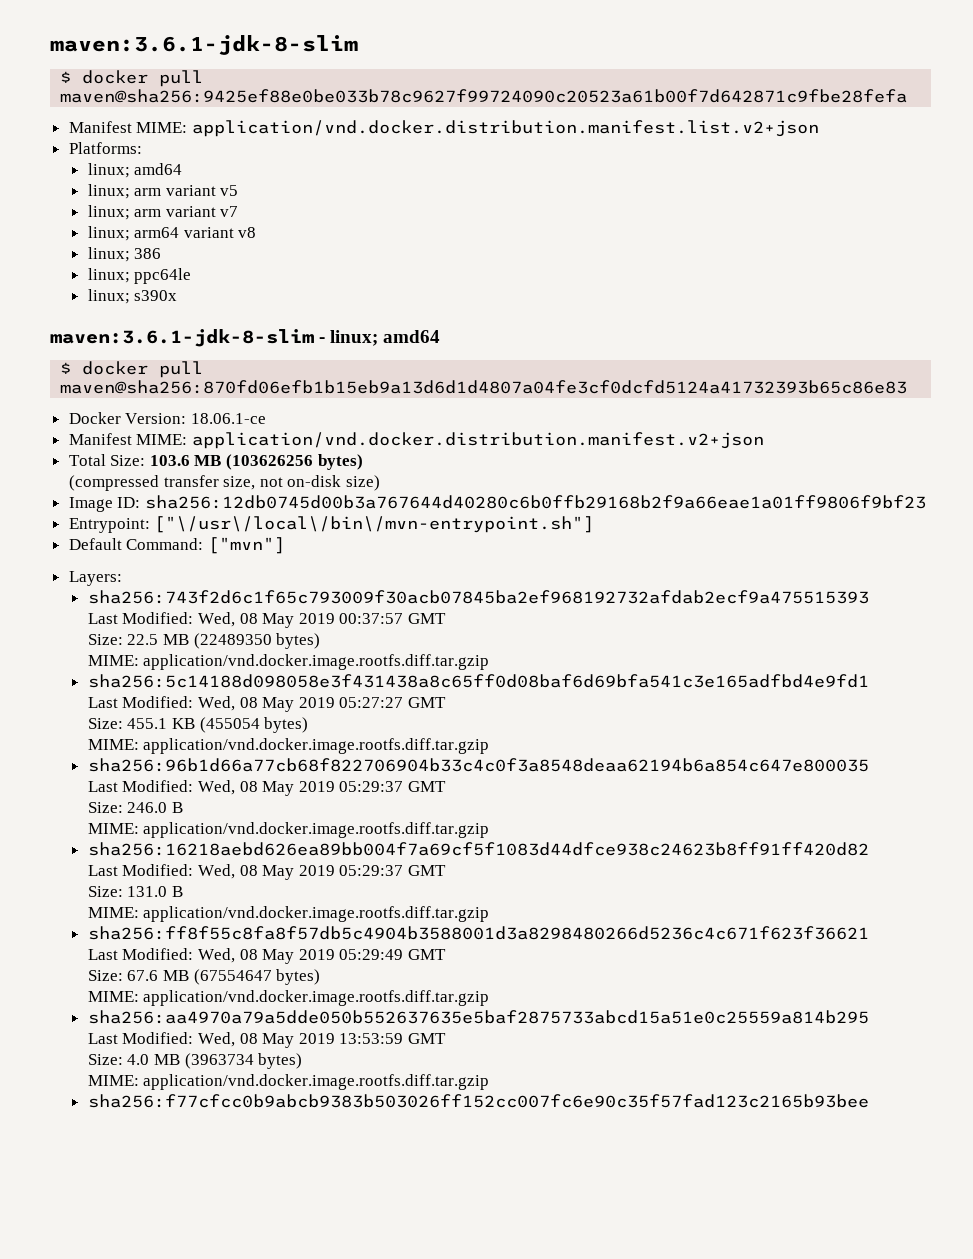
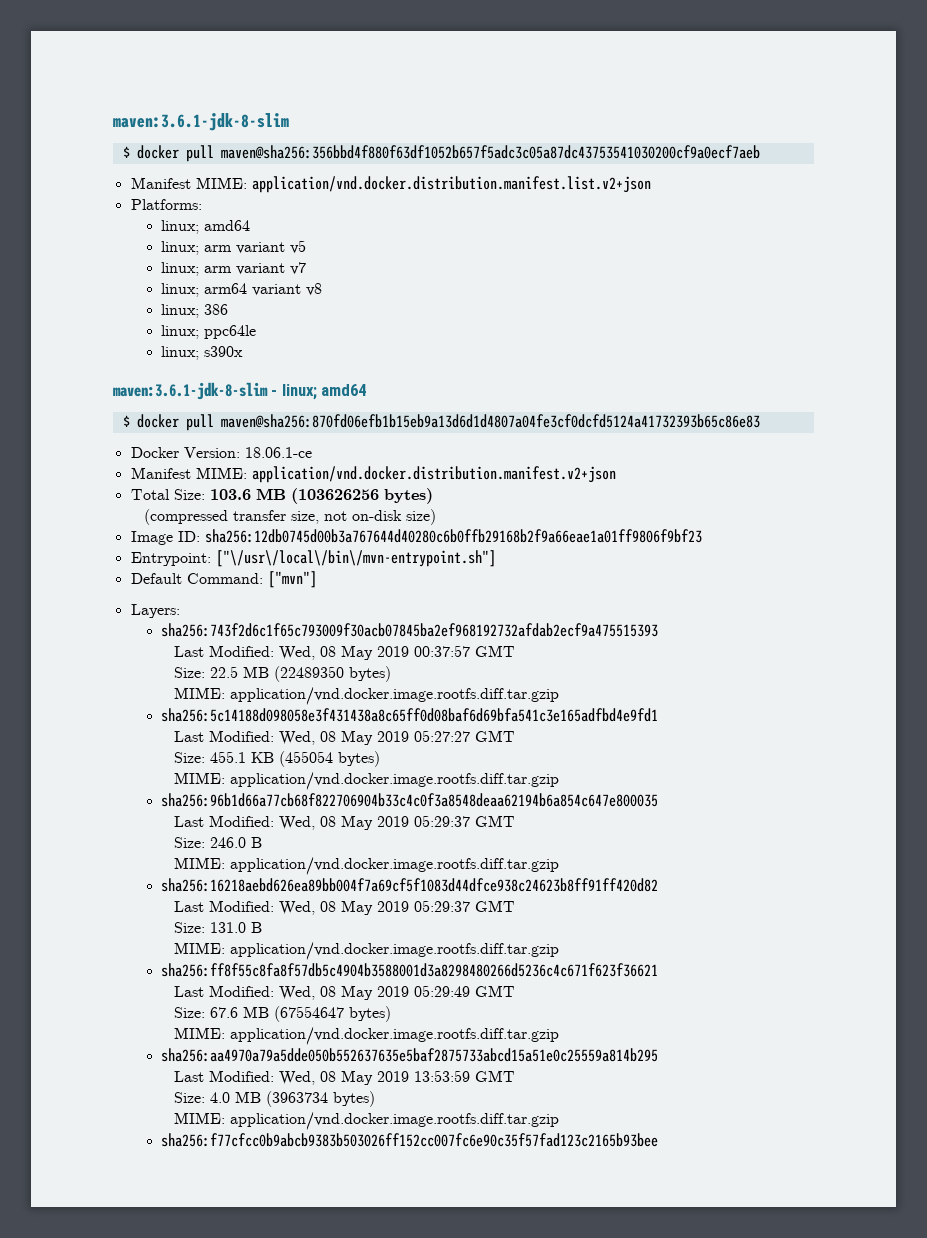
[60,89,908,103] maven@sha256:9425ef88e0be033b78c9627f99724090c20523a61b00f7d642871c9fbe28fefa -> [220,145,760,159] maven@sha256:356bbd4f880f63df1052b657f5adc3c05a87dc43753541030200cf9a0ecf7aeb

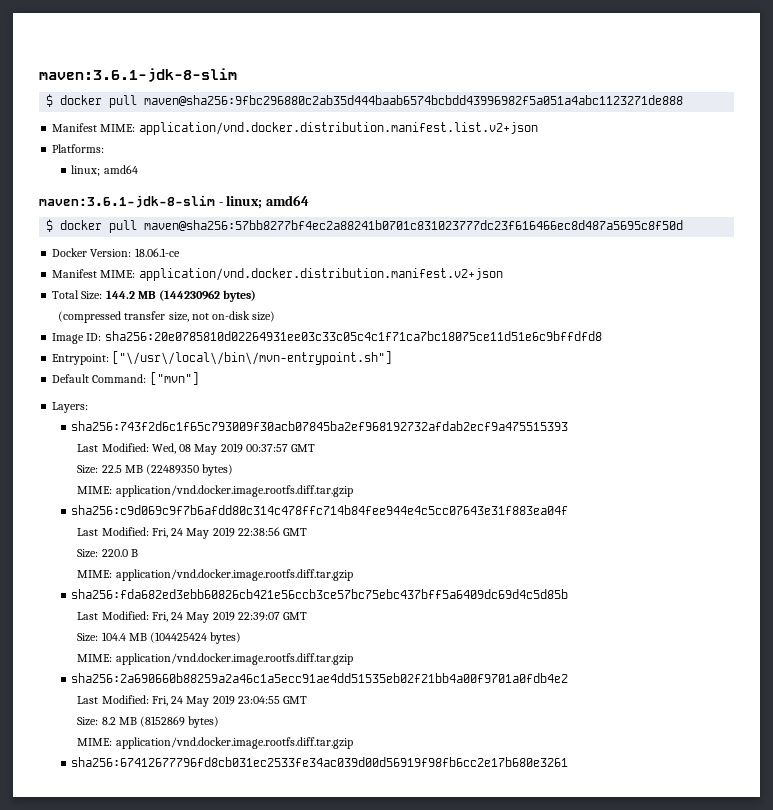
[220,145,760,159] maven@sha256:356bbd4f880f63df1052b657f5adc3c05a87dc43753541030200cf9a0ecf7aeb -> [144,95,684,106] maven@sha256:9fbc296880c2ab35d444baab6574bcbdd43996982f5a051a4abc1123271de888
[161,240,307,255] [161,262,307,276] [161,283,323,297] [161,304,229,318] [161,325,257,339] [161,346,244,360] // linux; arm variant v5 // linux; arm variant v7 // linux; arm64 variant v8 // linux; 386 // linux; ppc64le // linux; s390x -> (138, 169) none
[220,414,760,428] maven@sha256:870fd06efb1b15eb9a13d6d1d4807a04fe3cf0dcfd5124a41732393b65c86e83 -> [144,220,684,231] maven@sha256:57bb8277bf4ec2a88241b0701c831023777dc23f616466ec8d487a5695c8f50d
[209,488,379,504] 103.6 MB (103626256 -> [105,290,221,301] 144.2 MB (144230962
[204,529,702,543] sha256:12db0745d00b3a767644d40280c6b0ffb29168b2f9a66eae1a01ff9806f9bf23 -> [104,331,602,341] sha256:20e0785810d02264931ee03c33c05c4c1f71ca7bc18075ce11d51e6c9bffdfd8
[161,708,659,722] [174,730,516,745] [174,751,381,767] [174,772,560,790] [161,793,659,807] [174,815,516,830] [174,837,263,848] [174,857,560,875] [161,878,659,892] [174,900,516,915] [174,922,263,933] [174,942,560,960] [161,963,659,977] [174,985,516,1000] [174,1006,392,1022] [174,1027,560,1045] [161,1048,659,1062] [174,1070,516,1085] [174,1091,376,1107] [174,1112,560,1130] [161,1133,659,1147] sha256:5c14188d098058e3f431438a8c65ff0d08baf6d69bfa541c3e165adfbd4e9fd1 // Last Modified: Wed, 08 May 2019 05:27:27 GMT // Size: 455.1 KB (455054 bytes) // MIME: application/vnd.docker.image.rootfs.diff.tar.gzip // sha256:96b1d66a77cb68f822706904b33c4c0f3a8548deaa62194b6a854c647e800035 // Last Modified: Wed, 08 May 2019 05:29:37 GMT // Size: 246.0 B // MIME: application/vnd.docker.image.rootfs.diff.tar.gzip // sha256:16218aebd626ea89bb004f7a69cf5f1083d44dfce938c24623b8ff91ff420d82 // Last Modified: Wed, 08 May 2019 05:29:37 GMT // Size: 131.0 B // MIME: application/vnd.docker.image.rootfs.diff.tar.gzip // sha256:ff8f55c8fa8f57db5c4904b3588001d3a8298480266d5236c4c671f623f36621 // Last Modified: Wed, 08 May 2019 05:29:49 GMT // Size: 67.6 MB (67554647 bytes) // MIME: application/vnd.docker.image.rootfs.diff.tar.gzip // sha256:aa4970a79a5dde050b552637635e5baf2875733abcd15a51e0c25559a814b295 // Last Modified: Wed, 08 May 2019 13:53:59 GMT // Size: 4.0 MB (3963734 bytes) // MIME: application/vnd.docker.image.rootfs.diff.tar.gzip // sha256:f77cfcc0b9abcb9383b503026ff152cc007fc6e90c35f57fad123c2165b93bee -> [71,505,569,515] [77,527,308,539] [77,549,138,558] [77,569,353,581] [71,589,569,599] [77,611,308,623] [77,632,242,644] [77,653,353,665] [71,673,569,683] [77,695,308,707] [77,716,220,728] [77,737,353,749] [71,757,569,767] sha256:c9d069c9f7b6afdd80c314c478ffc714b84fee944e4c5cc07643e31f883ea04f // Last Modified: Fri, 24 May 2019 22:38:56 GMT // Size: 220.0 B // MIME: application/vnd.docker.image.rootfs.diff.tar.gzip // sha256:fda682ed3ebb60826cb421e56ccb3ce57bc75ebc437bff5a6409dc69d4c5d85b // Last Modified: Fri, 24 May 2019 22:39:07 GMT // Size: 104.4 MB (104425424 bytes) // MIME: application/vnd.docker.image.rootfs.diff.tar.gzip // sha256:2a690660b88259a2a46c1a5ecc91ae4dd51535eb02f21bb4a00f9701a0fdb4e2 // Last Modified: Fri, 24 May 2019 23:04:55 GMT // Size: 8.2 MB (8152869 bytes) // MIME: application/vnd.docker.image.rootfs.diff.tar.gzip // sha256:67412677796fd8cb031ec2533fe34ac039d00d56919f98fb6cc2e17b680e3261

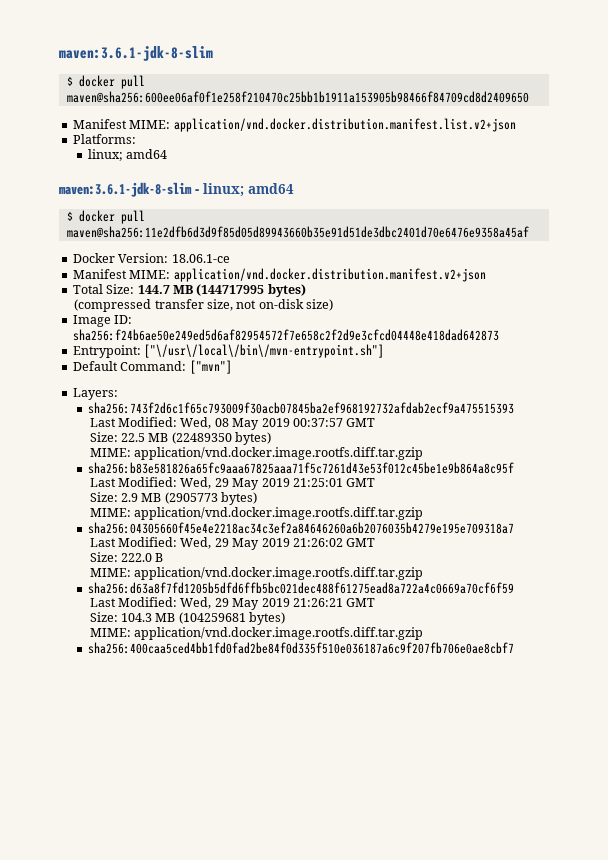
[144,95,684,106] maven@sha256:9fbc296880c2ab35d444baab6574bcbdd43996982f5a051a4abc1123271de888 -> [66,91,529,103] maven@sha256:600ee06af0f1e258f210470c25bb1b1911a153905b98466f84709cd8d2409650
[144,220,684,231] maven@sha256:57bb8277bf4ec2a88241b0701c831023777dc23f616466ec8d487a5695c8f50d -> [66,226,529,238] maven@sha256:11e2dfb6d3d9f85d05d89943660b35e91d51de3dbc2401d70e6476e9358a45af
[105,290,221,301] 144.2 MB (144230962 -> [137,284,265,296] 144.7 MB (144717995
[104,331,602,341] sha256:20e0785810d02264931ee03c33c05c4c1f71ca7bc18075ce11d51e6c9bffdfd8 -> [72,329,499,341] sha256:f24b6ae50e249ed5d6af82954572f7e658c2f2d9e3cfcd04448e418dad642873
[71,505,569,515] [77,527,308,539] [77,549,128,558] sha256:c9d069c9f7b6afdd80c314c478ffc714b84fee944e4c5cc07643e31f883ea04f // Last Modified: Fri, 24 May 2019 22:38:56 GMT // Size: 220.0 -> [88,462,515,474] [89,477,376,490] [89,492,258,505] [89,507,424,520] [88,522,515,534] [89,537,376,550] [89,552,153,562] sha256:b83e581826a65fc9aaa67825aaa71f5c7261d43e53f012c45be1e9b864a8c95f // Last Modified: Wed, 29 May 2019 21:25:01 GMT // Size: 2.9 MB (2905773 bytes) // MIME: application/vnd.docker.image.rootfs.diff.tar.gzip // sha256:04305660f45e4e2218ac34c3ef2a84646260a6b2076035b4279e195e709318a7 // Last Modified: Wed, 29 May 2019 21:26:02 GMT // Size: 222.0
[71,589,569,599] [77,611,308,623] [77,632,242,644] [77,653,353,665] [71,673,569,683] [77,695,308,707] [77,716,220,728] [77,737,353,749] [71,757,569,767] sha256:fda682ed3ebb60826cb421e56ccb3ce57bc75ebc437bff5a6409dc69d4c5d85b // Last Modified: Fri, 24 May 2019 22:39:07 GMT // Size: 104.4 MB (104425424 bytes) // MIME: application/vnd.docker.image.rootfs.diff.tar.gzip // sha256:2a690660b88259a2a46c1a5ecc91ae4dd51535eb02f21bb4a00f9701a0fdb4e2 // Last Modified: Fri, 24 May 2019 23:04:55 GMT // Size: 8.2 MB (8152869 bytes) // MIME: application/vnd.docker.image.rootfs.diff.tar.gzip // sha256:67412677796fd8cb031ec2533fe34ac039d00d56919f98fb6cc2e17b680e3261 -> [88,582,515,594] [89,597,376,610] [89,612,286,625] [89,627,424,640] [88,642,515,654] sha256:d63a8f7fd1205b5dfd6ffb5bc021dec488f61275ead8a722a4c0669a70cf6f59 // Last Modified: Wed, 29 May 2019 21:26:21 GMT // Size: 104.3 MB (104259681 bytes) // MIME: application/vnd.docker.image.rootfs.diff.tar.gzip // sha256:400caa5ced4bb1fd0fad2be84f0d335f510e036187a6c9f207fb706e0ae8cbf7

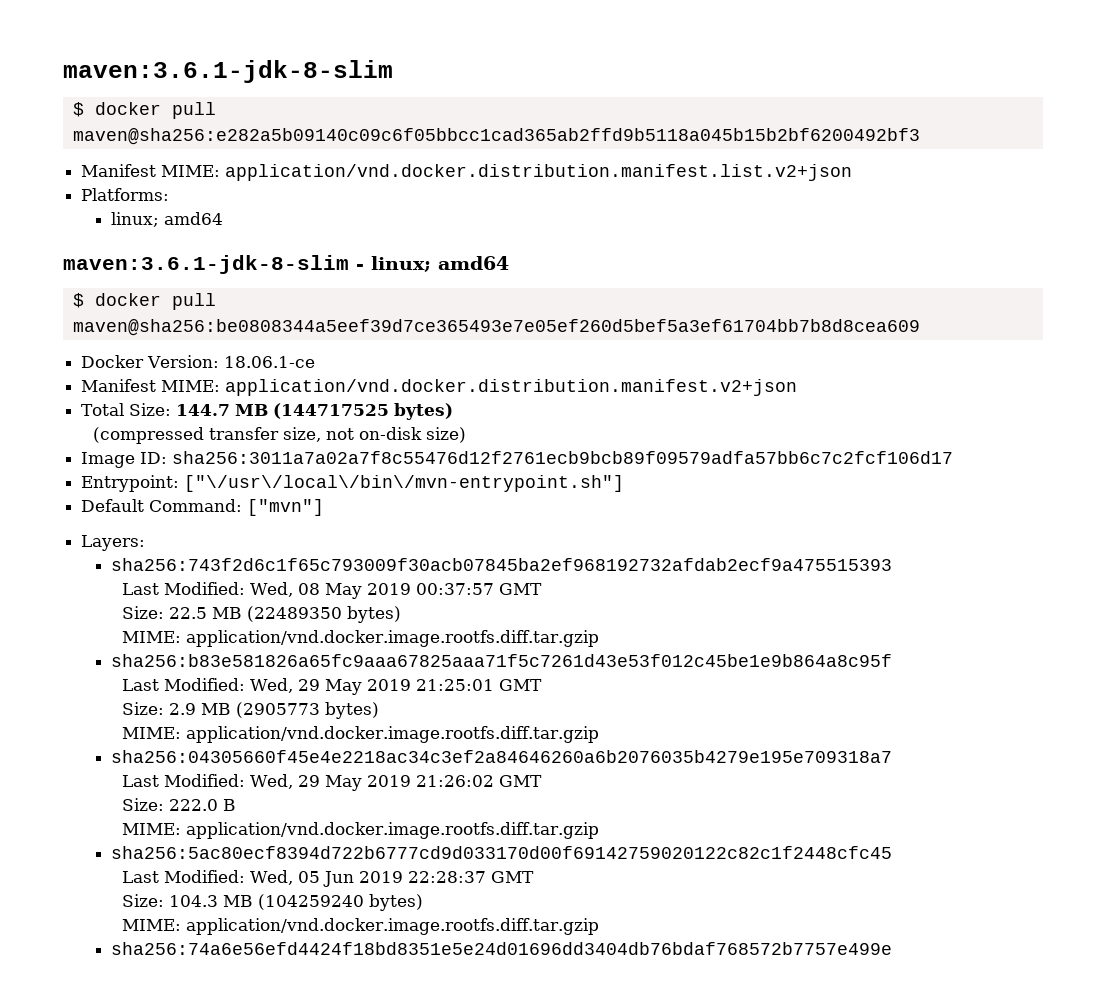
[66,91,529,103] maven@sha256:600ee06af0f1e258f210470c25bb1b1911a153905b98466f84709cd8d2409650 -> [72,128,920,145] maven@sha256:e282a5b09140c09c6f05bbcc1cad365ab2ffd9b5118a045b15b2bf6200492bf3
[66,226,529,238] maven@sha256:11e2dfb6d3d9f85d05d89943660b35e91d51de3dbc2401d70e6476e9358a45af -> [72,319,920,336] maven@sha256:be0808344a5eef39d7ce365493e7e05ef260d5bef5a3ef61704bb7b8d8cea609
[196,284,265,296] (144717995 -> [273,403,390,419] (144717525
[72,329,499,341] sha256:f24b6ae50e249ed5d6af82954572f7e658c2f2d9e3cfcd04448e418dad642873 -> [172,451,954,464] sha256:3011a7a02a7f8c55476d12f2761ecb9bcb89f09579adfa57bb6c7c2fcf106d17
[88,582,515,594] [89,597,343,610] sha256:d63a8f7fd1205b5dfd6ffb5bc021dec488f61275ead8a722a4c0669a70cf6f59 // Last Modified: Wed, 29 May 2019 21:26:21 -> [110,846,892,859] [122,870,487,887] sha256:5ac80ecf8394d722b6777cd9d033170d00f69142759020122c82c1f2448cfc45 // Last Modified: Wed, 05 Jun 2019 22:28:37
[178,612,286,625] [89,627,424,640] [88,642,515,654] (104259681 bytes) // MIME: application/vnd.docker.image.rootfs.diff.tar.gzip // sha256:400caa5ced4bb1fd0fad2be84f0d335f510e036187a6c9f207fb706e0ae8cbf7 -> [258,894,424,911] [122,918,600,935] [110,942,892,955] (104259240 bytes) // MIME: application/vnd.docker.image.rootfs.diff.tar.gzip // sha256:74a6e56efd4424f18bd8351e5e24d01696dd3404db76bdaf768572b7757e499e

